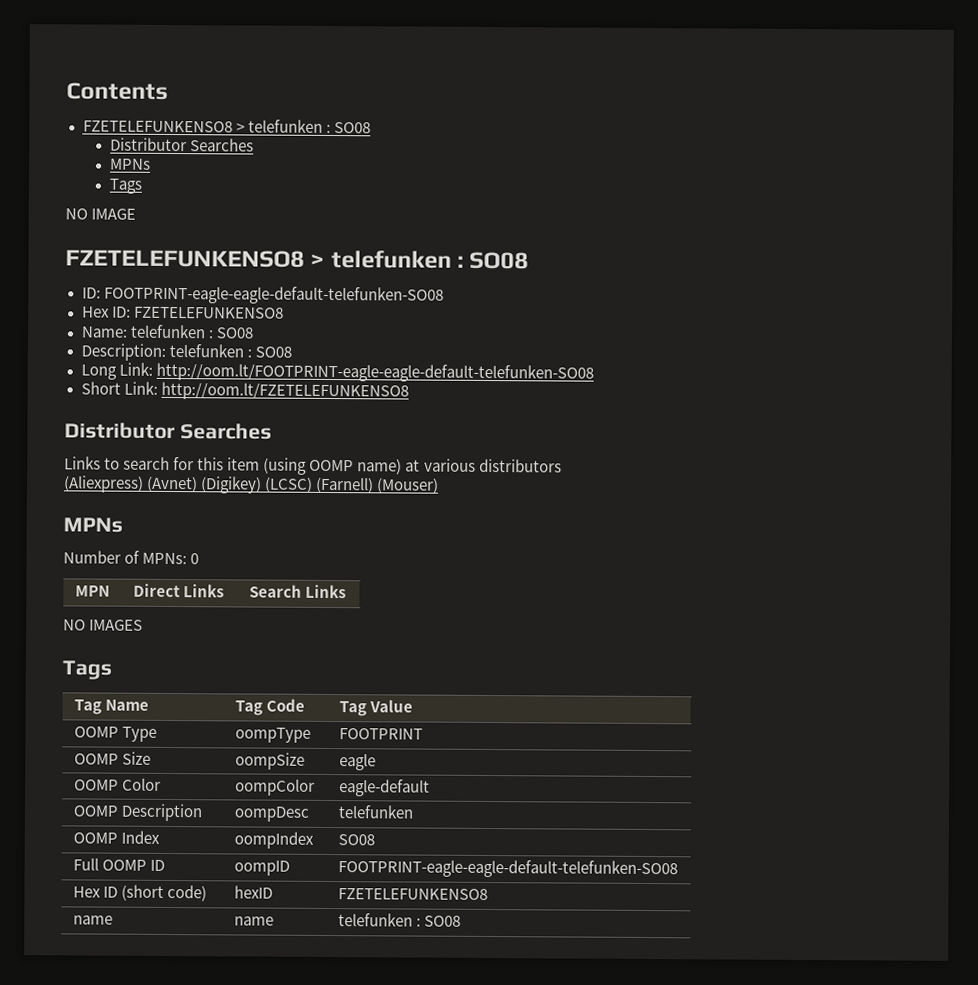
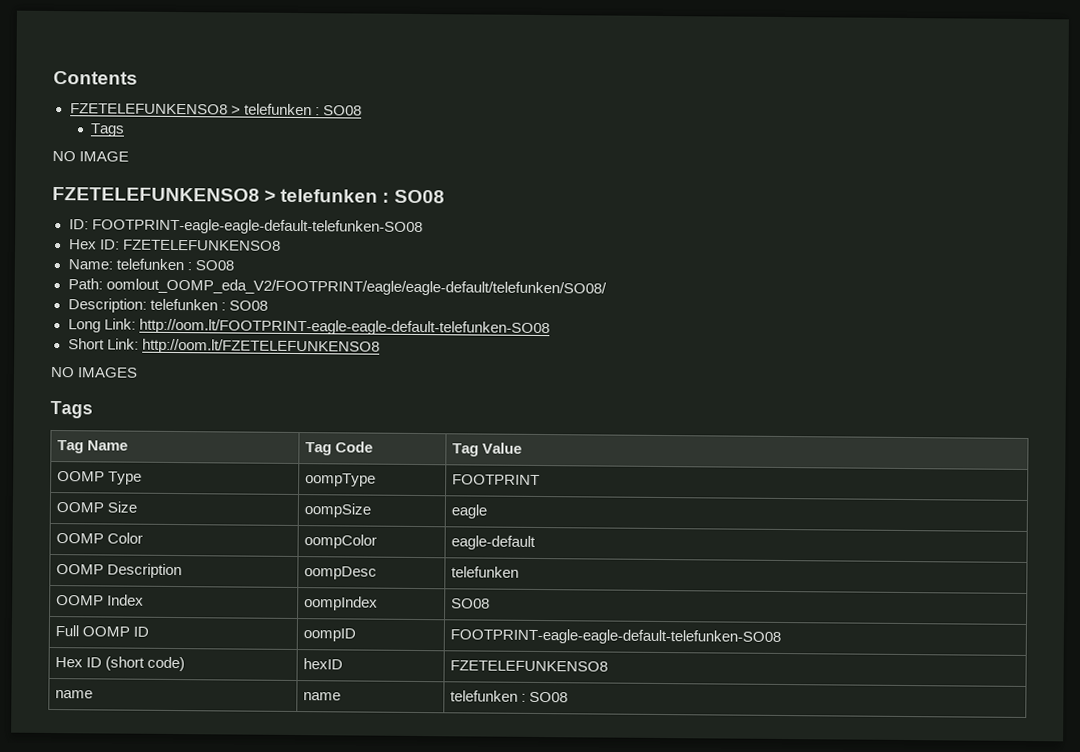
[109,137,254,152] [109,158,151,170] // Distributor Searches // MPNs -> (362, 110) none
(254, 333) none -> [67,278,607,297] // Path: oomlout_OOMP_eda_V2/FOOTPRINT/eagle/eagle-default/telefunken/SO08/
[64,422,272,440] [64,456,562,475] [63,475,440,494] [63,517,123,533] [63,550,200,565] [74,585,110,597] [132,583,224,598] [248,584,346,599] // Distributor Searches // Links to search for this item (using OOMP name) at various distributors // (Aliexpress) (Avnet) (Digikey) (LCSC) (Farnell) (Mouser) // MPNs // Number of MPNs: 0 // MPN | Direct Links | Search Links -> (380, 346) none

